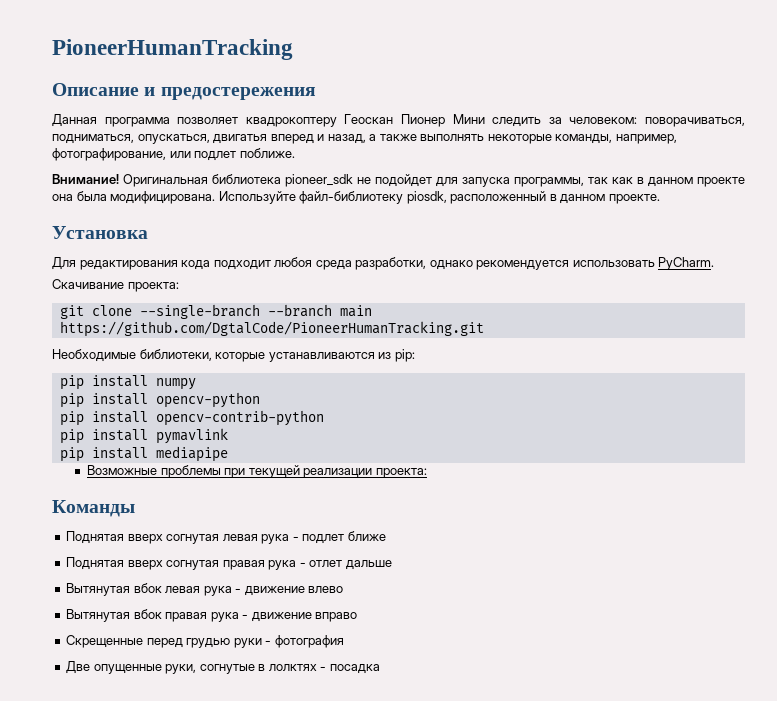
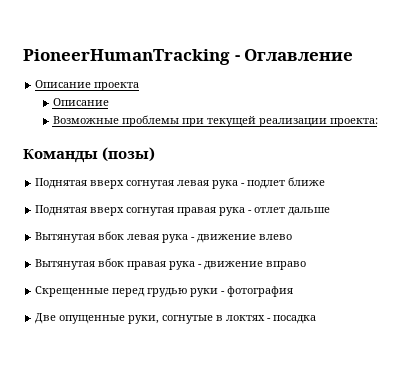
[52,83,316,100] [52,114,746,127] [52,134,677,144] [52,148,295,161] [52,174,745,187] [52,191,660,204] [52,226,148,239] [52,257,715,270] [52,279,179,292] [59,304,372,319] [59,321,484,337] [52,349,415,362] [59,375,196,390] [59,392,260,408] [59,410,324,426] [59,428,228,444] [59,446,228,462] // Описание и предостережения // Данная программа позволяет квадрокоптеру Геоскан Пионер Мини следить за человеком: поворачиваться, подниматься, опускаться, двигатья вперед и назад, а также выполнять некоторые команды, например, фотографирование, или подлет поближе. // Внимание! Оригинальная библиотека pioneer_sdk не подойдет для запуска программы, так как в данном проекте она была модифицирована. Используйте файл-библиотеку piosdk, расположенный в данном проекте. // Установка // Для редактирования кода подходит любоя среда разработки, однако рекомендуется использовать PyCharm. // Скачивание проекта: // git clone --single-branch --branch main https://github.com/DgtalCode/PioneerHumanTracking.git // Необходимые библиотеки, которые устанавливаются из pip: // pip install numpy // pip install opencv-python // pip install opencv-contrib-python // pip install pymavlink // pip install mediapipe -> [234,49,354,61] [35,80,140,91] [52,98,109,106] - Оглавление // Описание проекта // Описание
(135, 508) none -> [102,147,156,162] (позы)
[268,664,317,671] лолктях -> [226,315,266,321] локтях

